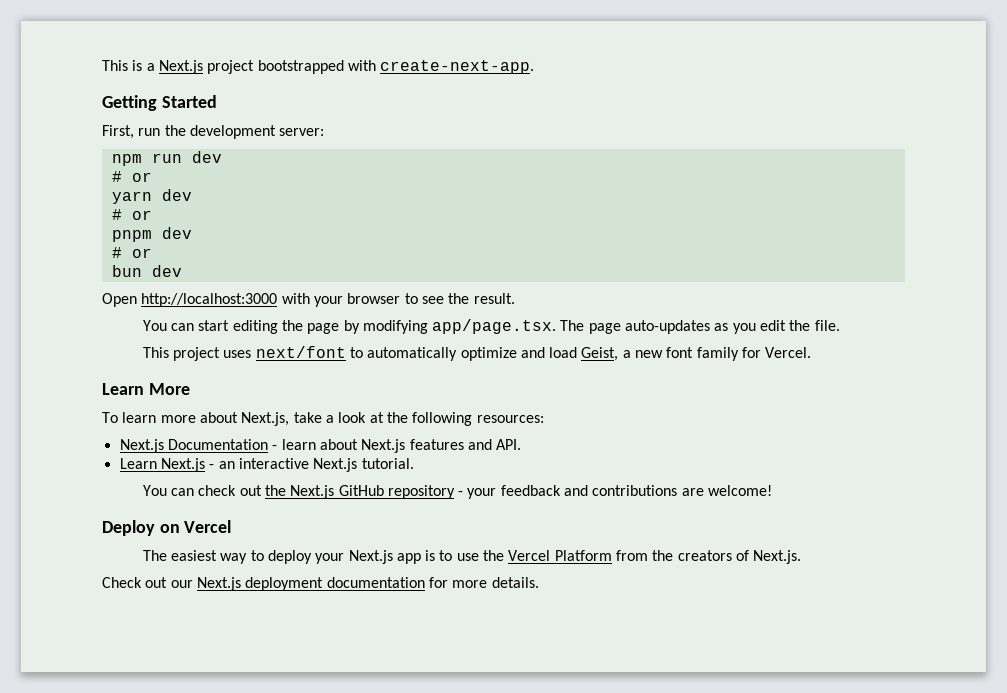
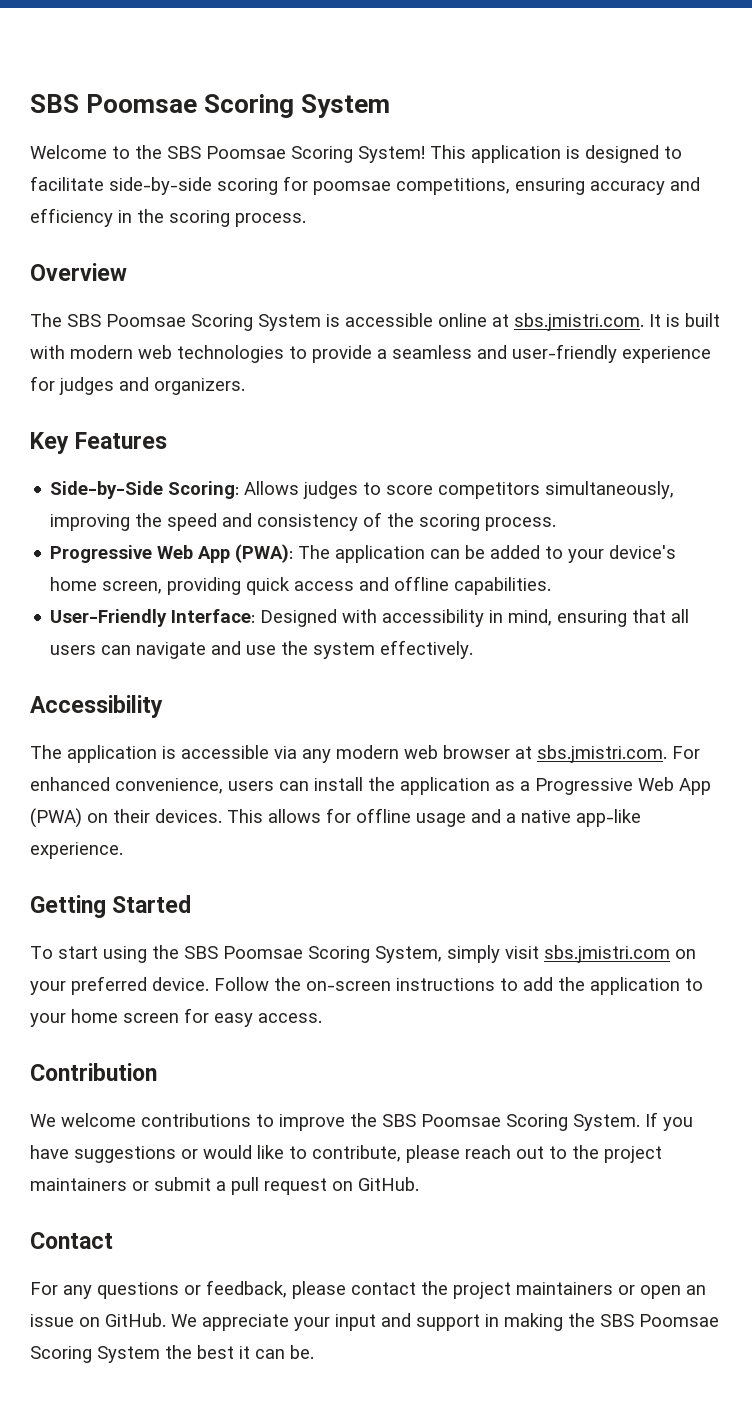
[102,60,535,74] [102,95,217,111] [102,125,325,139] [111,151,222,166] [111,171,152,182] [111,189,192,204] [111,209,152,220] [111,227,192,242] [111,247,152,258] [111,265,182,277] [102,293,515,307] [142,319,840,334] [142,346,812,361] [102,383,190,395] [102,412,544,426] [119,439,522,453] [119,458,414,472] [142,485,773,499] [102,520,232,536] [142,550,802,564] [102,577,539,591] This is a Next.js project bootstrapped with create-next-app. // Getting Started // First, run the development server: // npm run dev // # or // yarn dev // # or // pnpm dev // # or // bun dev // Open http://localhost:3000 with your browser to see the result. // You can start editing the page by modifying app/page.tsx. The page auto-updates as you edit the file. // This project uses next/font to automatically optimize and load Geist, a new font family for Vercel. // Learn More // To learn more about Next.js, take a look at the following resources: // Next.js Documentation - learn about Next.js features and API. // Learn Next.js - an interactive Next.js tutorial. // You can check out the Next.js GitHub repository - your feedback and contributions are welcome! // Deploy on Vercel // The easiest way to deploy your Next.js app is to use the Vercel Platform from the creators of Next.js. // Check out our Next.js deployment documentation for more details. -> [30,94,391,118] [30,145,682,163] [30,176,700,195] [30,208,306,227] [30,263,127,281] [30,313,720,331] [30,344,711,363] [30,376,245,395] [30,432,168,454] [50,481,675,499] [50,512,557,531] [50,544,677,563] [50,576,552,595] [50,609,690,627] [50,640,474,659] [30,695,163,718] [30,745,700,763] [30,777,711,795] [30,808,641,828] [30,842,123,859] [30,895,192,918] [30,945,696,963] [30,976,703,995] [30,1008,322,1027] [30,1063,157,1081] [30,1112,693,1131] [30,1145,662,1163] [30,1177,419,1195] [30,1232,113,1249] [30,1280,706,1299] [30,1313,719,1331] [30,1345,314,1363] SBS Poomsae Scoring System // Welcome to the SBS Poomsae Scoring System! This application is designed to facilitate side-by-side scoring for poomsae competitions, ensuring accuracy and efficiency in the scoring process. // Overview // The SBS Poomsae Scoring System is accessible online at sbs.jmistri.com. It is built with modern web technologies to provide a seamless and user-friendly experience for judges and organizers. // Key Features // Side-by-Side Scoring: Allows judges to score competitors simultaneously, improving the speed and consistency of the scoring process. // Progressive Web App (PWA): The application can be added to your device's home screen, providing quick access and offline capabilities. // User-Friendly Interface: Designed with accessibility in mind, ensuring that all users can navigate and use the system effectively. // Accessibility // The application is accessible via any modern web browser at sbs.jmistri.com. For enhanced convenience, users can install the application as a Progressive Web App (PWA) on their devices. This allows for offline usage and a native app-like experience. // Getting Started // To start using the SBS Poomsae Scoring System, simply visit sbs.jmistri.com on your preferred device. Follow the on-screen instructions to add the application to your home screen for easy access. // Contribution // We welcome contributions to improve the SBS Poomsae Scoring System. If you have suggestions or would like to contribute, please reach out to the project maintainers or submit a pull request on GitHub. // Contact // For any questions or feedback, please contact the project maintainers or open an issue on GitHub. We appreciate your input and support in making the SBS Poomsae Scoring System the best it can be.

